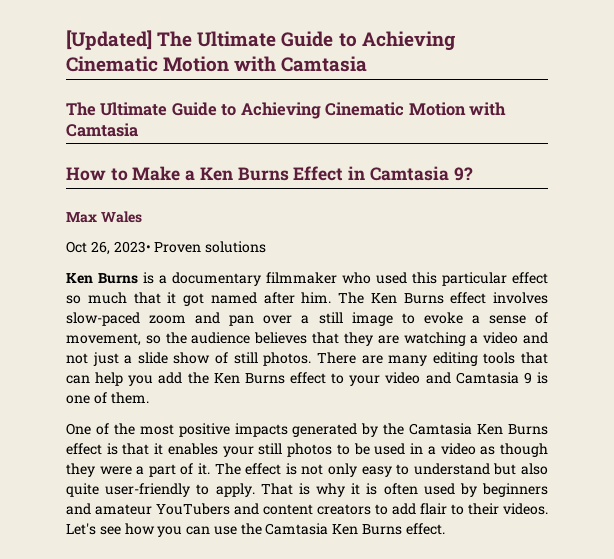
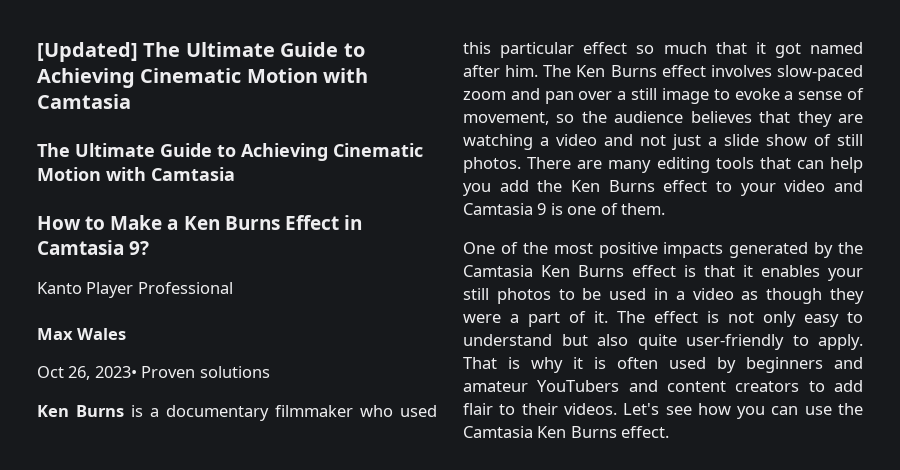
(473, 174) none -> [37,282,233,298] // Kanto Player Professional

